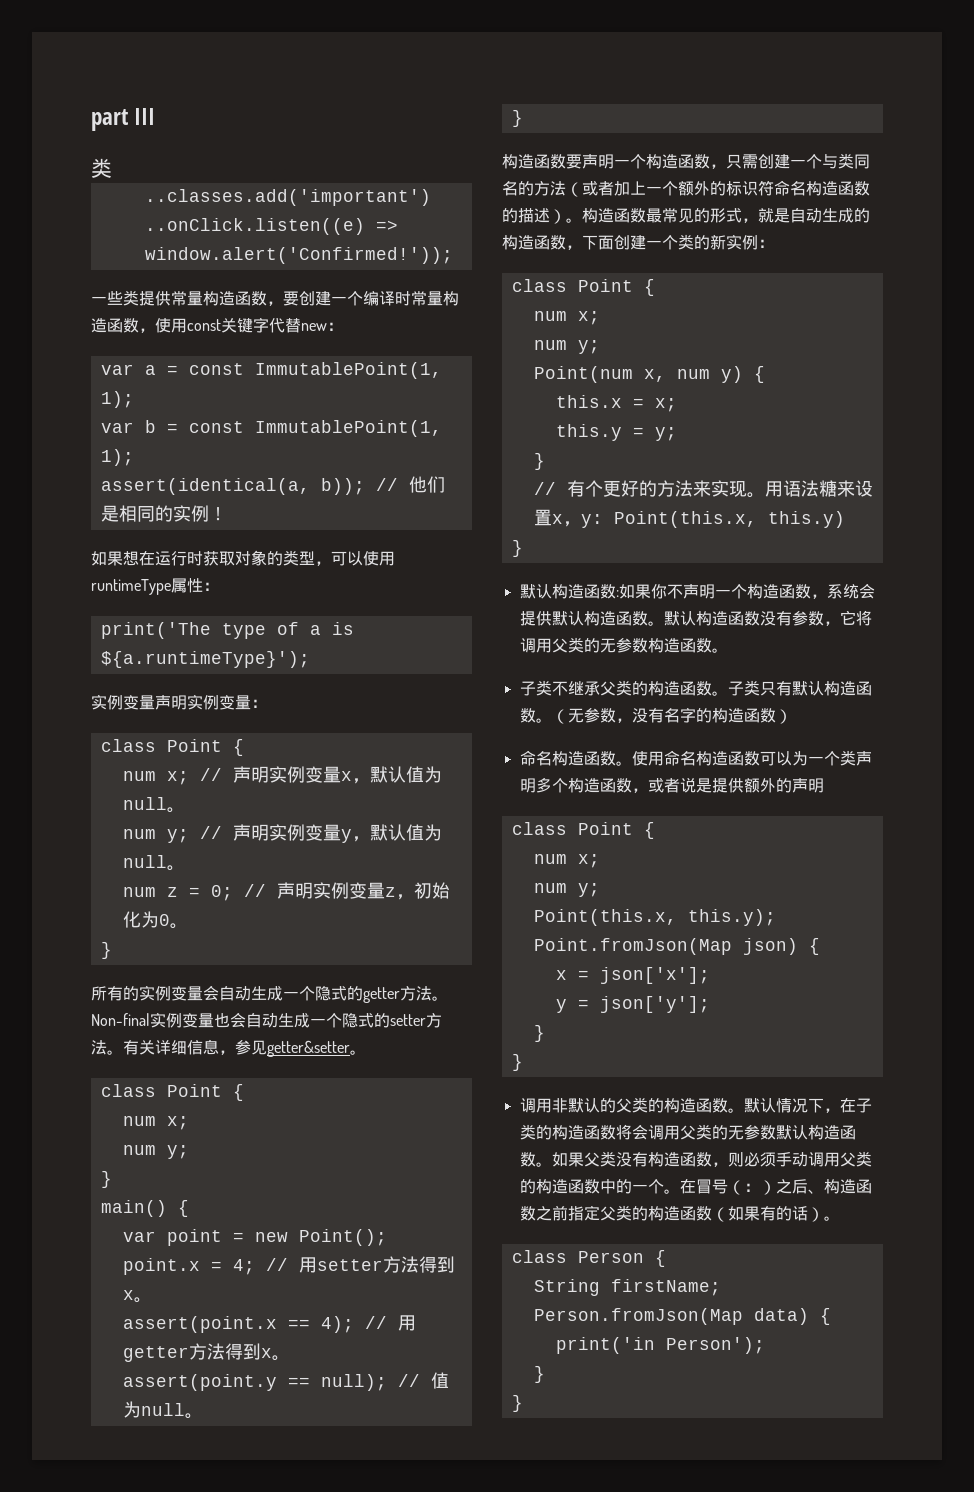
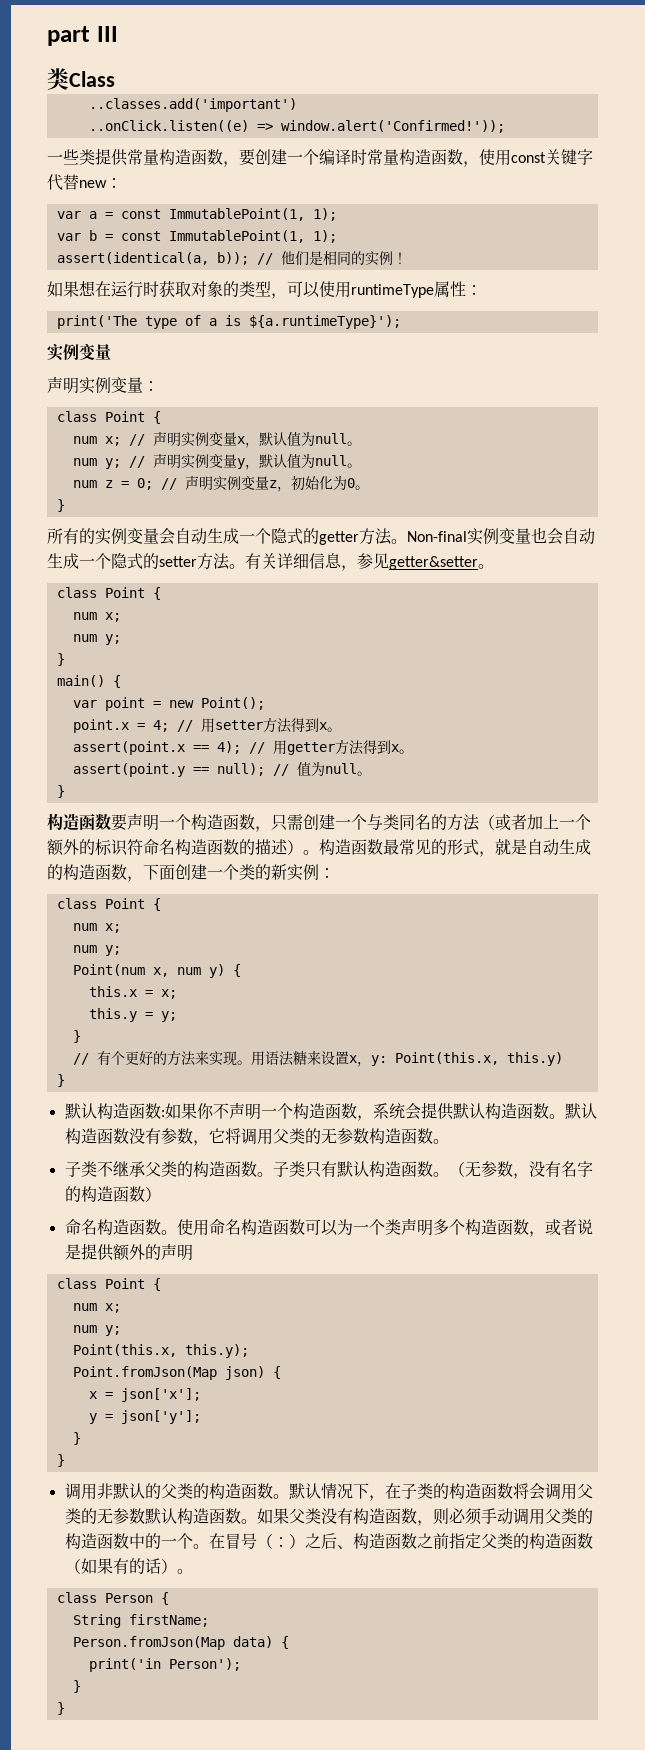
(112, 168) none -> [69,71,115,87] Class
(155, 702) none -> (111, 352) //

